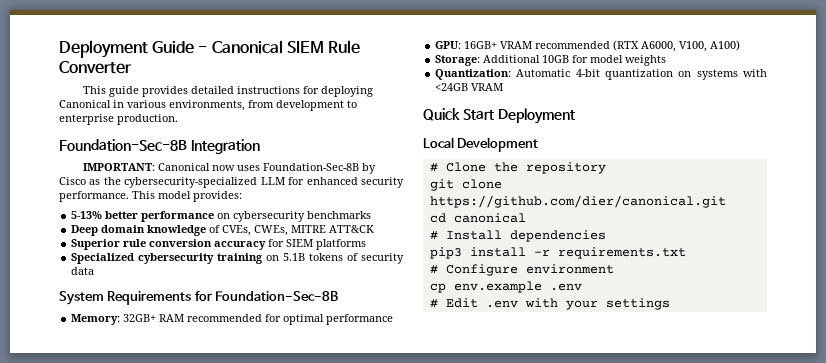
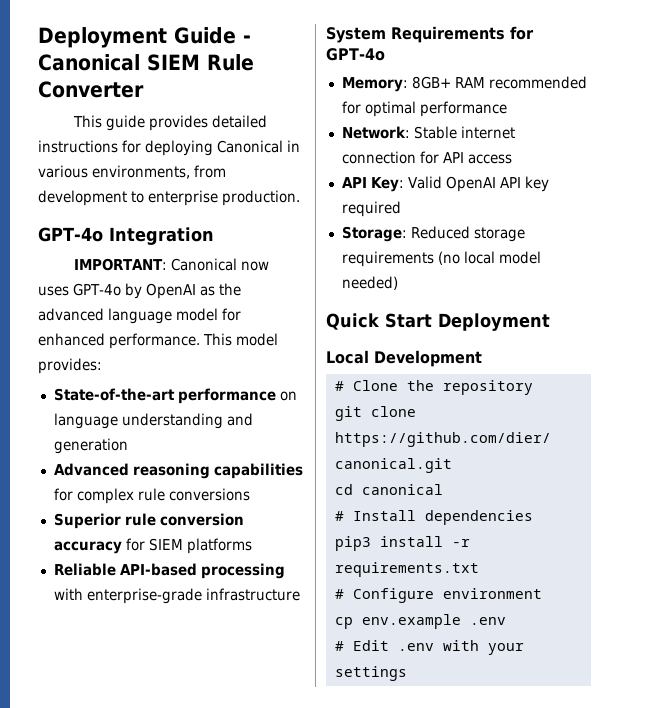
[59,139,187,151] Foundation-Sec-8B -> [38,227,103,242] GPT-4o
[263,163,377,174] [59,177,285,188] Foundation-Sec-8B by Cisco as the cybersecurity-specialized LLM -> [73,283,241,299] [38,308,218,324] GPT-4o by OpenAI as the advanced language model
[361,177,404,188] security -> (105, 339) none
[71,211,372,222] [71,225,375,236] 5-13% better performance on cybersecurity benchmarks // Deep domain knowledge of CVEs, CWEs, MITRE ATT&CK -> [53,388,297,404] [53,413,253,429] [53,438,128,454] [53,463,303,479] [53,488,250,504] State-of-the-art performance on language understanding and generation // Advanced reasoning capabilities for complex rule conversions
[71,253,404,264] [71,267,95,275] Specialized cybersecurity training on 5.1B tokens of security data -> [53,563,285,579] [53,588,300,604] Reliable API-based processing with enterprise-grade infrastructure
[215,291,339,301] Foundation-Sec-8B -> [326,48,385,61] GPT-4o
[123,314,157,322] 32GB+ -> [411,76,451,89] 8GB+
[435,40,741,52] [435,55,667,66] [435,69,767,80] [435,83,504,91] GPU: 16GB+ VRAM recommended (RTX A6000, V100, A100) // Storage: Additional 10GB for model weights // Quantization: Automatic 4-bit quantization on systems with <24GB VRAM -> [341,126,515,139] [341,151,512,164] [341,176,549,192] [341,201,401,217] [341,226,525,242] [341,251,541,267] [341,276,398,290] Network: Stable internet connection for API access // API Key: Valid OpenAI API key required // Storage: Reduced storage requirements (no local model needed)

